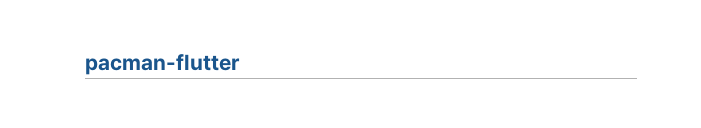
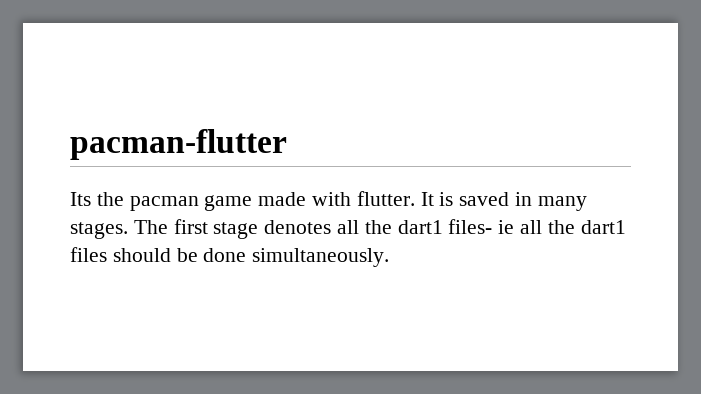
(240, 64) none -> [70,191,587,211] [70,219,626,239] [70,247,390,267] // Its the pacman game made with flutter. It is saved in many stages. The first stage denotes all the dart1 files- ie all the dart1 files should be done simultaneously.

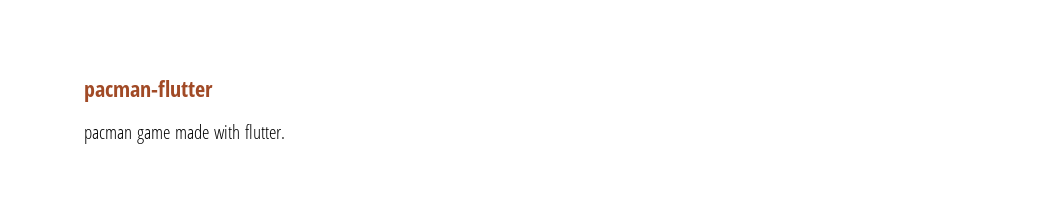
[70,192,124,206] Its the -> (213, 91) none
[420,192,587,211] [70,219,626,239] [70,247,390,267] It is saved in many stages. The first stage denotes all the dart1 files- ie all the dart1 files should be done simultaneously. -> (285, 131) none

